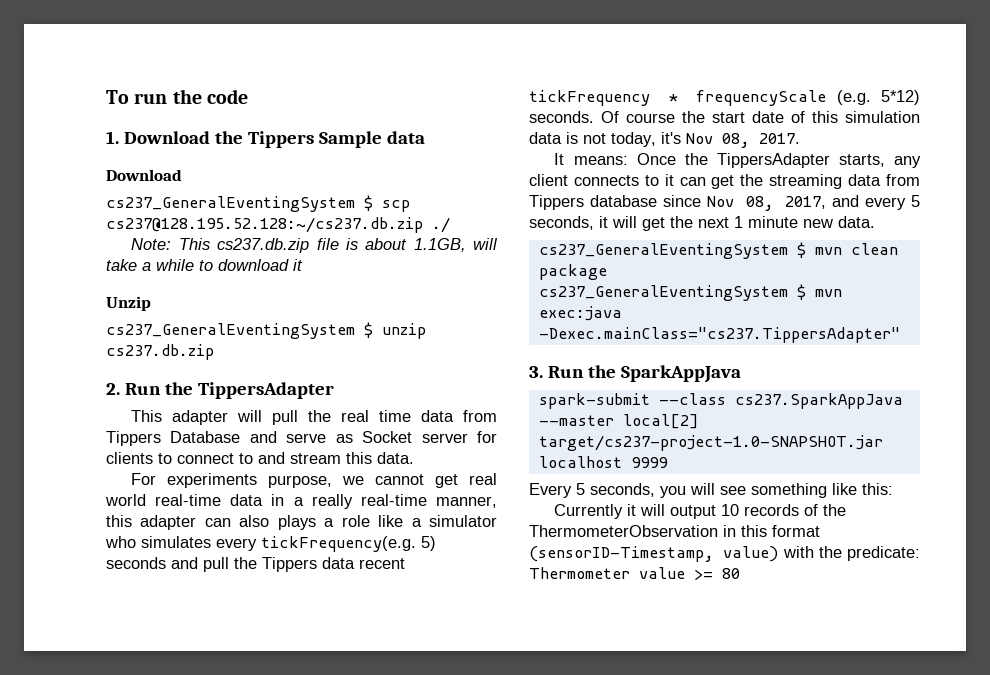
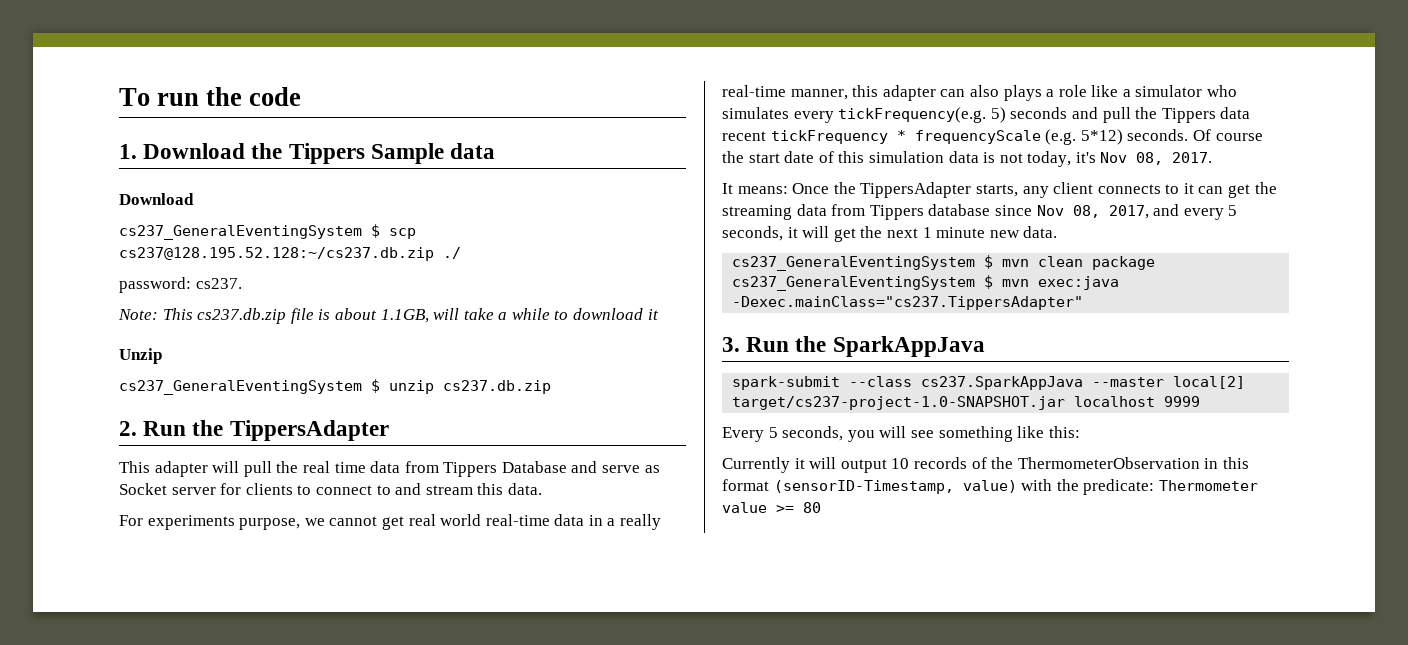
(450, 225) none -> [119,277,242,293] // password: cs237.

